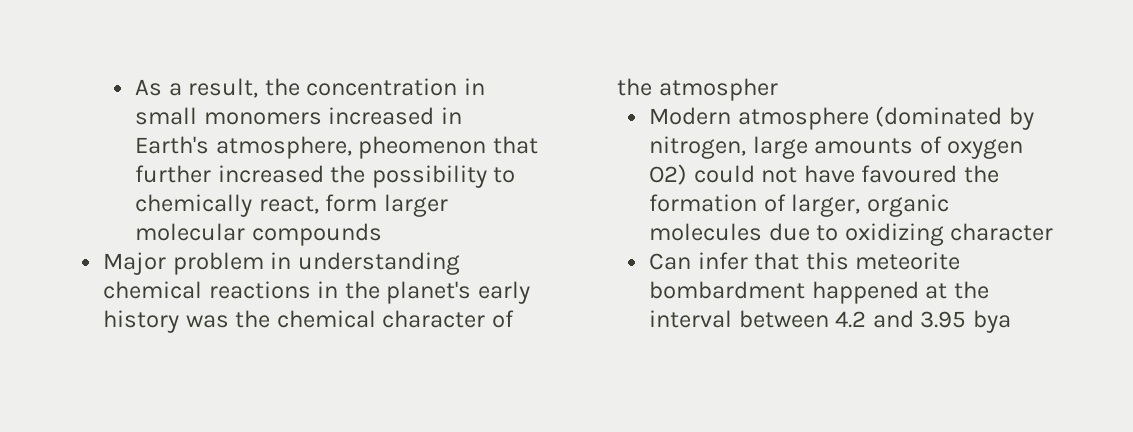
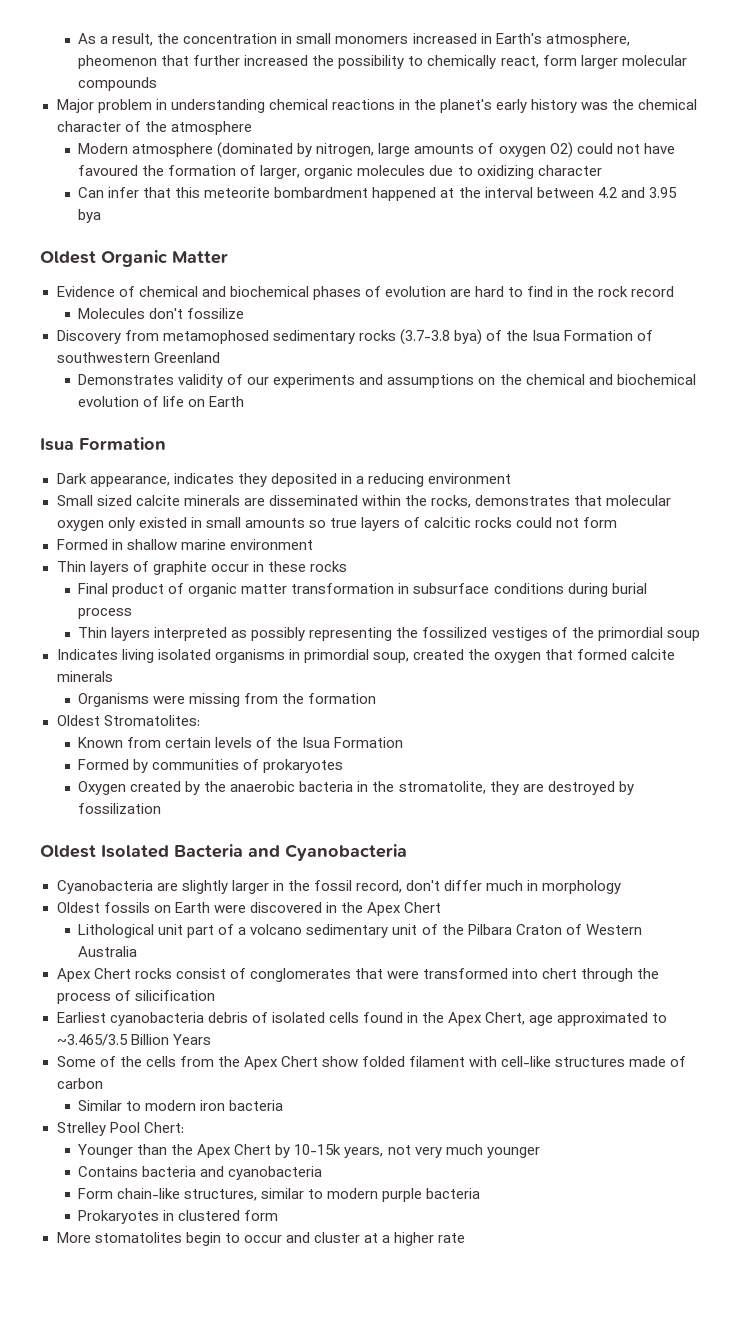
[658,78,778,101] atmospher -> [170,121,252,135] atmosphere
(1011, 321) none -> [40,250,228,267] [56,286,675,300] [78,308,245,319] [56,329,654,345] [56,352,220,363] [78,374,696,388] [78,396,245,407] [40,437,166,451] [56,473,511,487] [56,495,672,508] [56,517,618,531] [56,539,313,550] [56,561,347,575] [78,583,647,597] [78,608,133,619] [78,627,700,641] [56,649,676,663] [56,671,113,682] [78,693,377,707] [56,715,200,726] [78,737,404,748] [78,759,344,773] [78,781,634,795] [78,803,162,814] [40,844,407,861] [56,880,622,894] [56,902,441,916] [78,924,642,938] [78,946,138,957] [56,968,660,982] [56,990,215,1004] [56,1012,668,1026] [56,1034,211,1046] [56,1056,687,1070] [56,1078,103,1089] [78,1100,284,1111] [56,1122,184,1136] [78,1144,540,1158] [78,1166,323,1180] [78,1188,481,1202] [78,1210,279,1224] [56,1232,466,1246] // Oldest Organic Matter // Evidence of chemical and biochemical phases of evolution are hard to find in the rock record // Molecules don't fossilize // Discovery from metamophosed sedimentary rocks (3.7-3.8 bya) of the Isua Formation of southwestern Greenland // Demonstrates validity of our experiments and assumptions on the chemical and biochemical evolution of life on Earth // Isua Formation // Dark appearance, indicates they deposited in a reducing environment // Small sized calcite minerals are disseminated within the rocks, demonstrates that molecular oxygen only existed in small amounts so true layers of calcitic rocks could not form // Formed in shallow marine environment // Thin layers of graphite occur in these rocks // Final product of organic matter transformation in subsurface conditions during burial process // Thin layers interpreted as possibly representing the fossilized vestiges of the primordial soup // Indicates living isolated organisms in primordial soup, created the oxygen that formed calcite minerals // Organisms were missing from the formation // Oldest Stromatolites: // Known from certain levels of the Isua Formation // Formed by communities of prokaryotes // Oxygen created by the anaerobic bacteria in the stromatolite, they are destroyed by fossilization // Oldest Isolated Bacteria and Cyanobacteria // Cyanobacteria are slightly larger in the fossil record, don't differ much in morphology // Oldest fossils on Earth were discovered in the Apex Chert // Lithological unit part of a volcano sedimentary unit of the Pilbara Craton of Western Australia // Apex Chert rocks consist of conglomerates that were transformed into chert through the process of silicification // Earliest cyanobacteria debris of isolated cells found in the Apex Chert, age approximated to ~3.465/3.5 Billion Years // Some of the cells from the Apex Chert show folded filament with cell-like structures made of carbon // Similar to modern iron bacteria // Strelley Pool Chert: // Younger than the Apex Chert by 10-15k years, not very much younger // Contains bacteria and cyanobacteria // Form chain-like structures, similar to modern purple bacteria // Prokaryotes in clustered form // More stomatolites begin to occur and cluster at a higher rate

